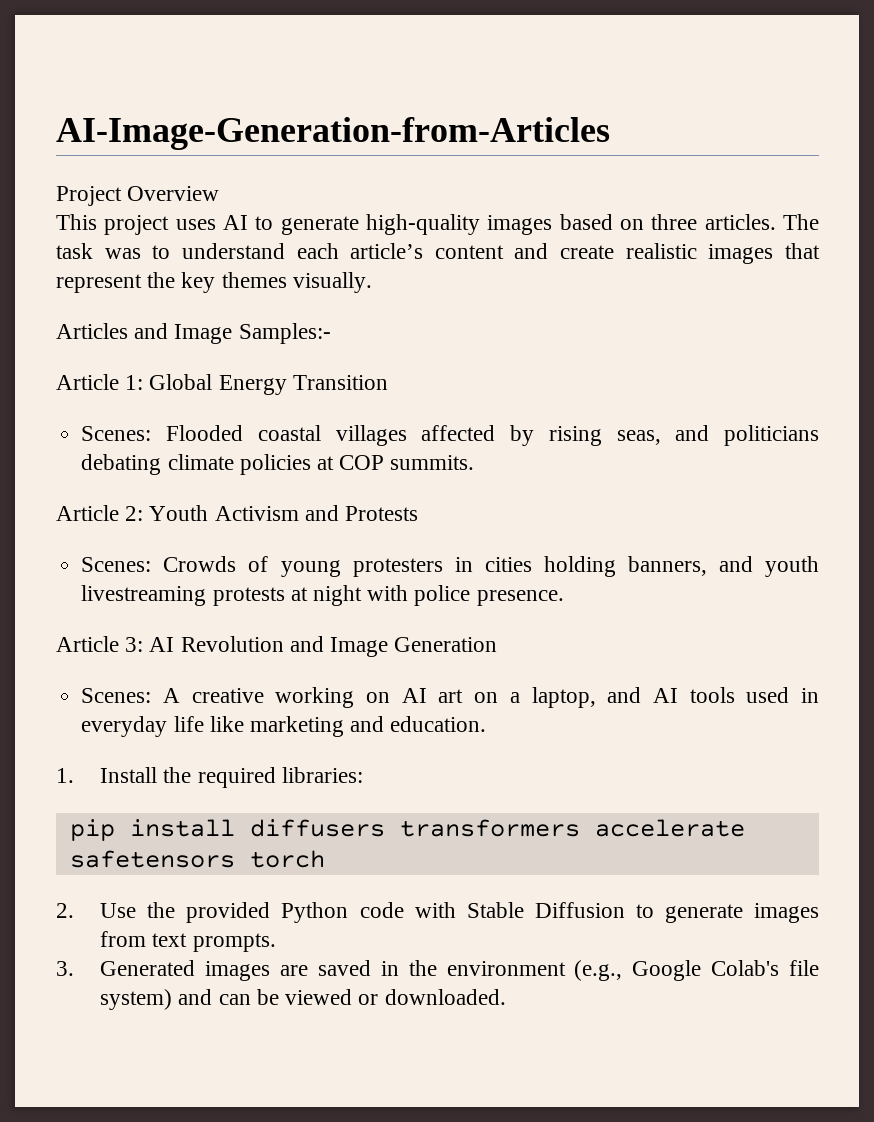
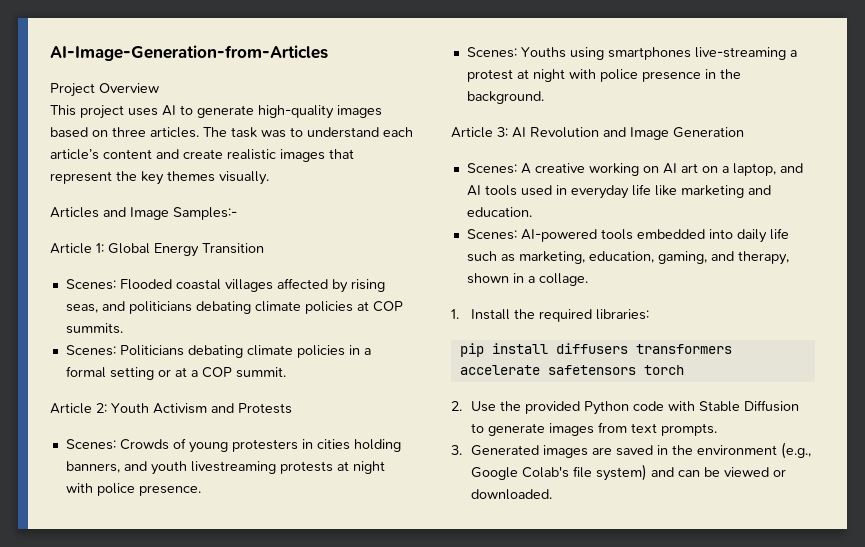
(475, 462) none -> [65,345,371,358] [65,366,286,380] // Scenes: Politicians debating climate policies in a formal setting or at a COP summit.
(564, 598) none -> [466,47,797,60] [466,69,741,82] [466,91,544,104] // Scenes: Youths using smartphones live-streaming a protest at night with police presence in the background.
(487, 724) none -> [466,228,789,243] [466,251,789,265] [466,273,588,286] // Scenes: AI-powered tools embedded into daily life such as marketing, education, gaming, and therapy, shown in a collage.

